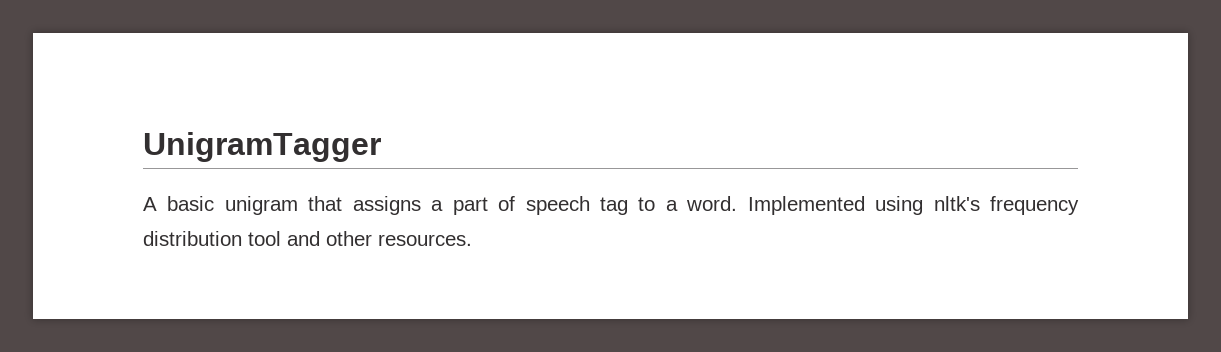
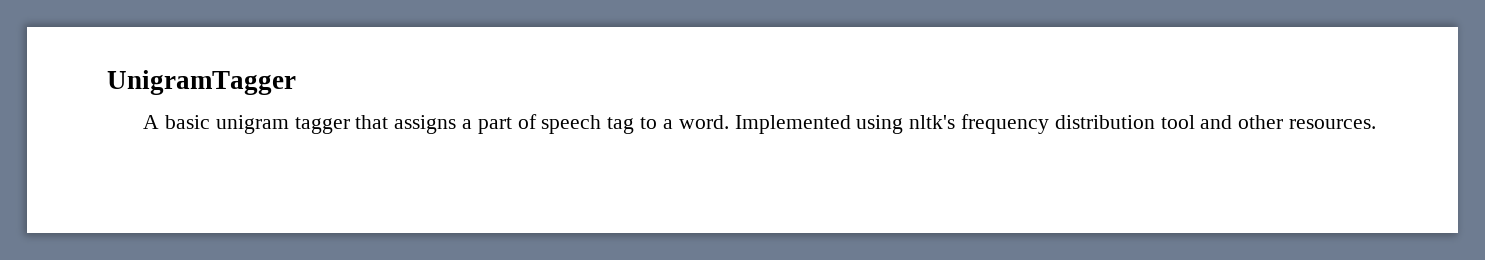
(298, 205) none -> [294,117,350,134] tagger

